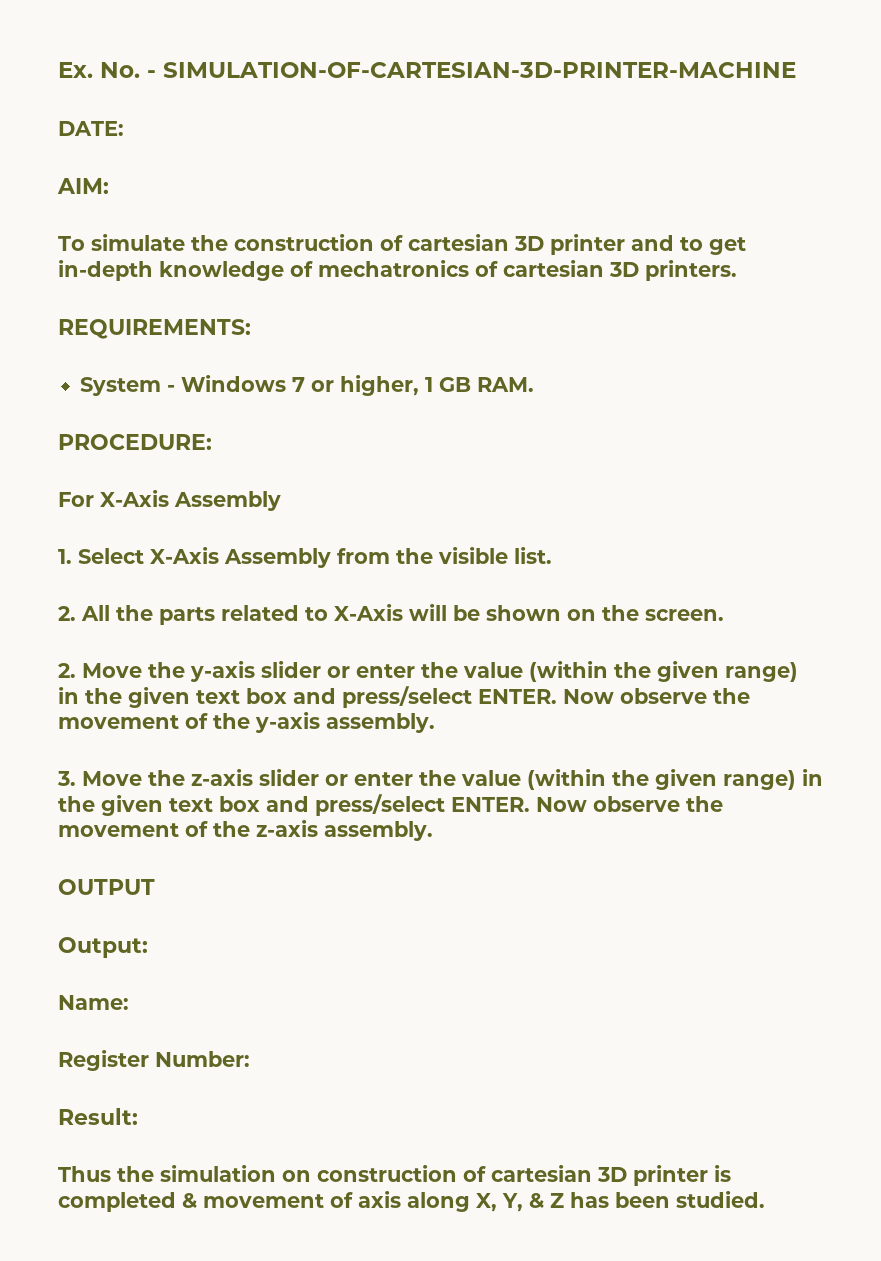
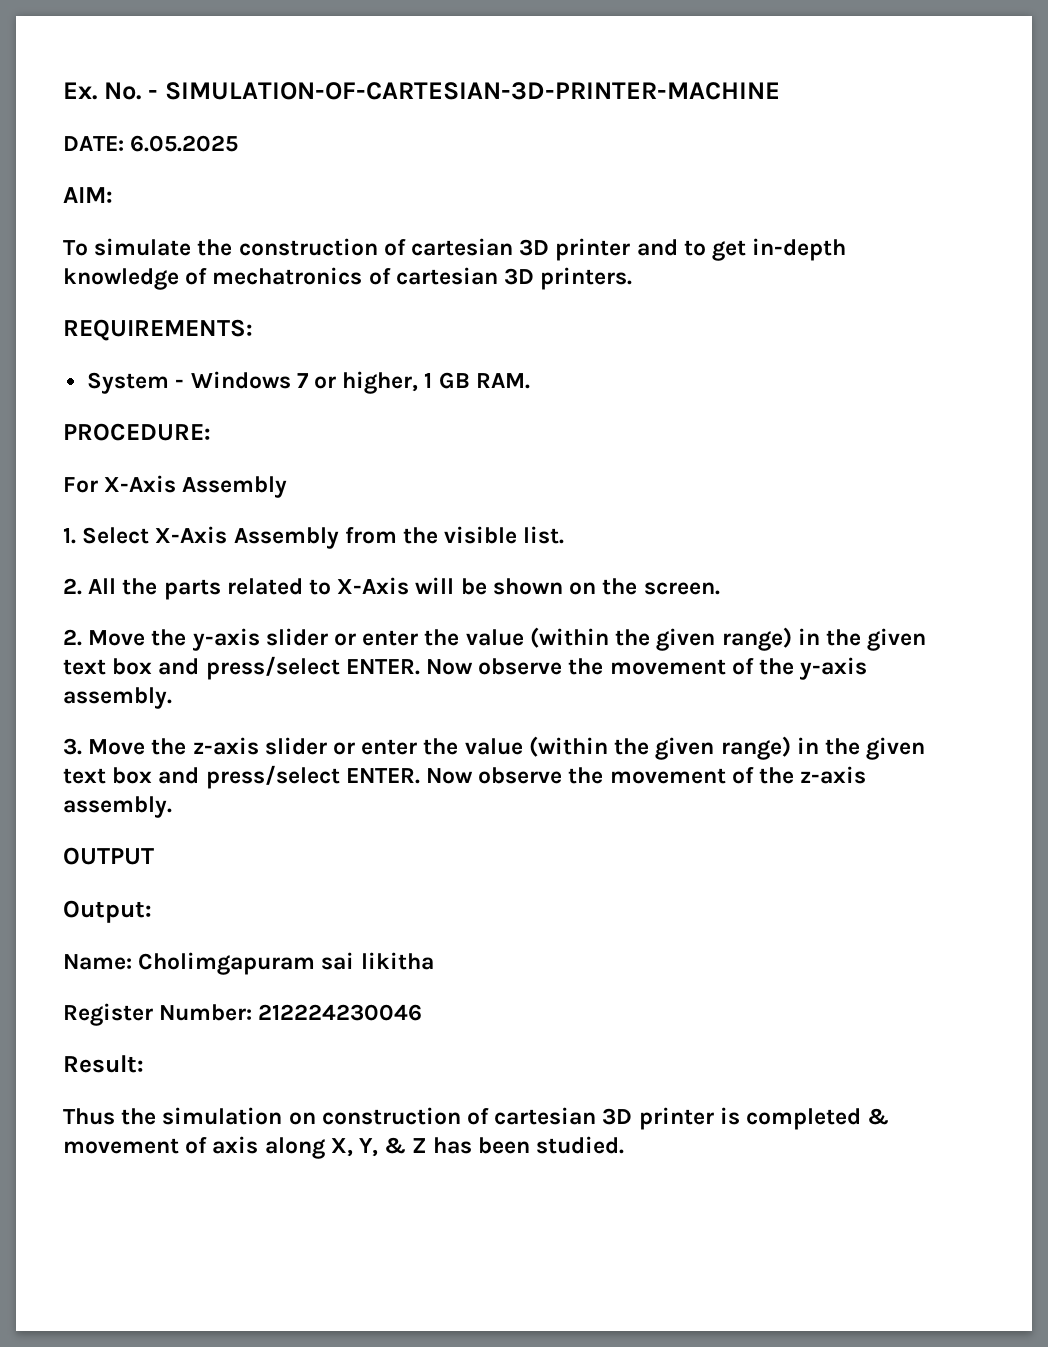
(124, 128) none -> [130,135,239,152] 6.05.2025
(129, 1002) none -> [138,952,434,975] Cholimgapuram sai likitha
(250, 1059) none -> [258,1004,423,1021] 212224230046

